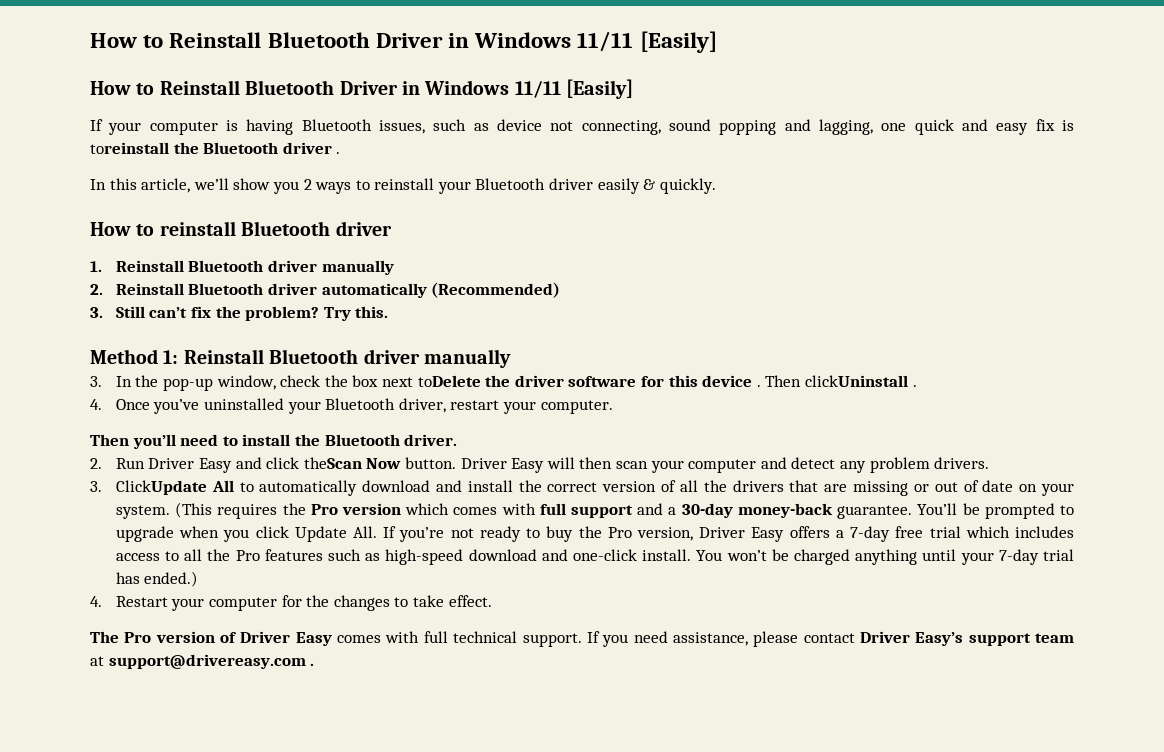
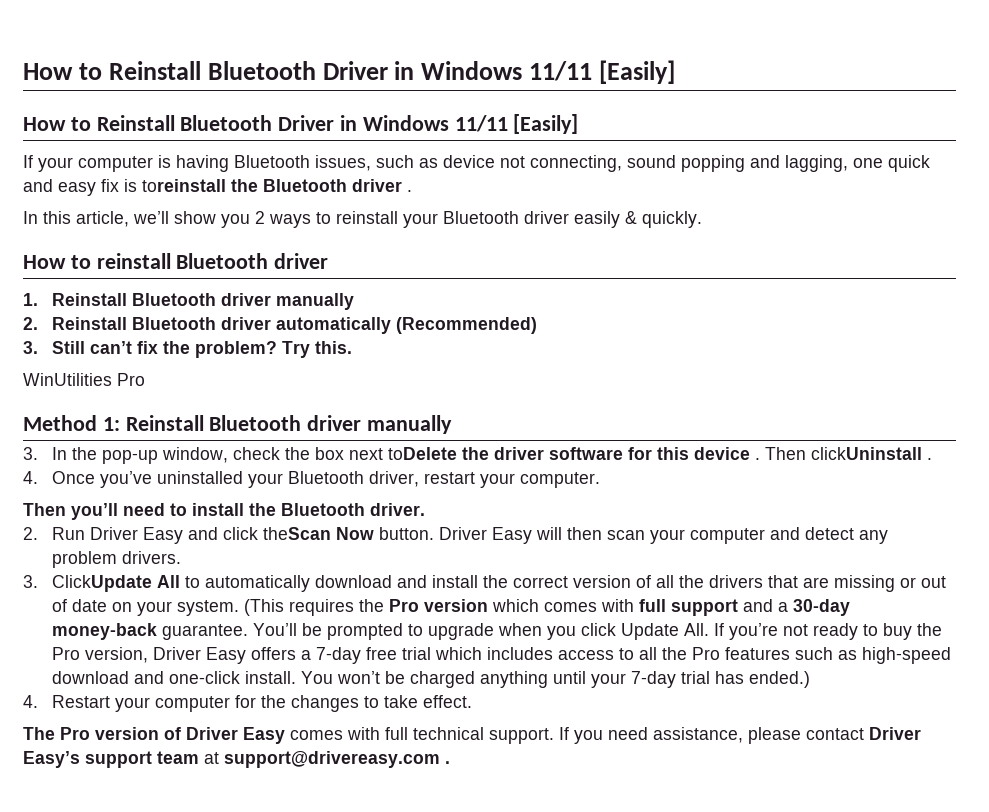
(389, 312) none -> [23,373,145,386] // WinUtilities Pro

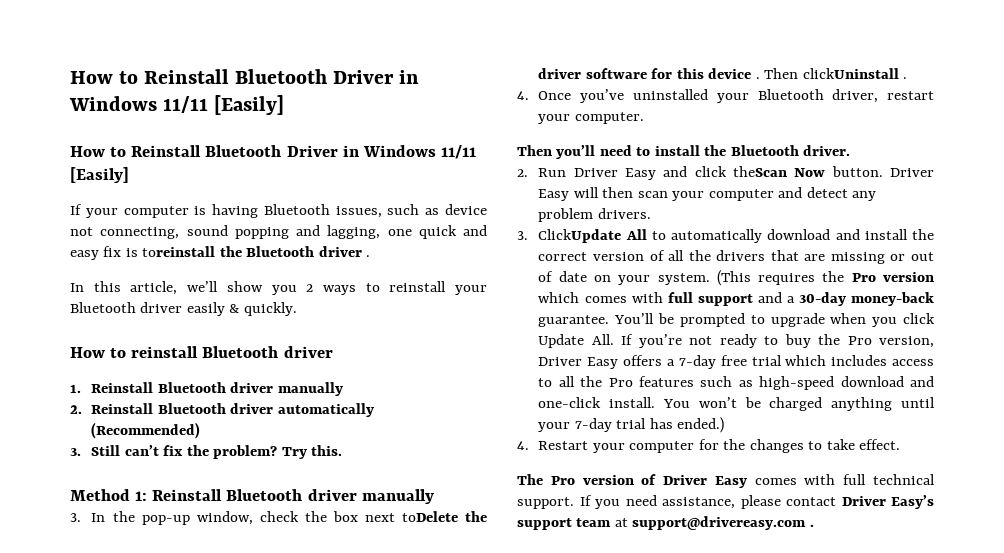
[23,373,145,386] // WinUtilities Pro -> (343, 450) none

